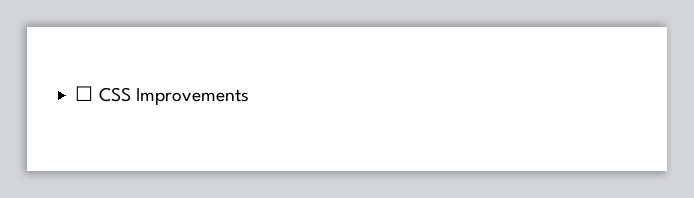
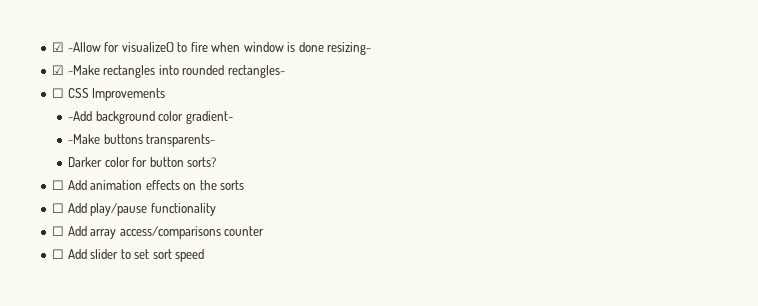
[75,86,249,106] ☐ CSS Improvements -> [52,42,372,55] [52,65,285,78] [52,88,166,101] [68,111,233,124] [68,134,216,147] [68,157,217,167] [52,180,245,190] [52,203,216,216] [52,226,265,239] [52,249,205,262] ☑ ~Allow for visualize() to fire when window is done resizing~ // ☑ ~Make rectangles into rounded rectangles~ // ☐ CSS Improvements // ~Add background color gradient~ // ~Make buttons transparents~ // Darker color for button sorts? // ☐ Add animation effects on the sorts // ☐ Add play/pause functionality // ☐ Add array access/comparisons counter // ☐ Add slider to set sort speed

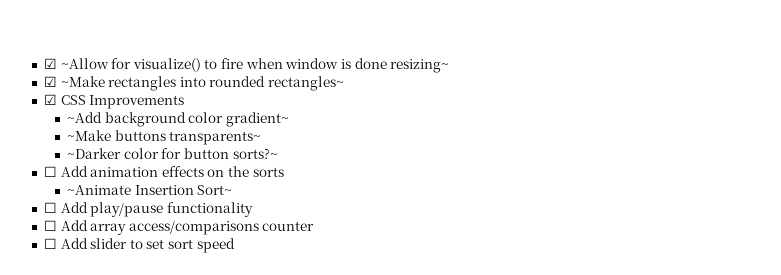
[52,88,65,98] ☐ -> [43,94,57,105] ☑
[68,157,103,167] Darker -> [66,148,121,159] ~Darker
[187,157,217,167] sorts? -> [232,148,278,159] sorts?~
(245, 185) none -> [66,185,233,195] // ~Animate Insertion Sort~

